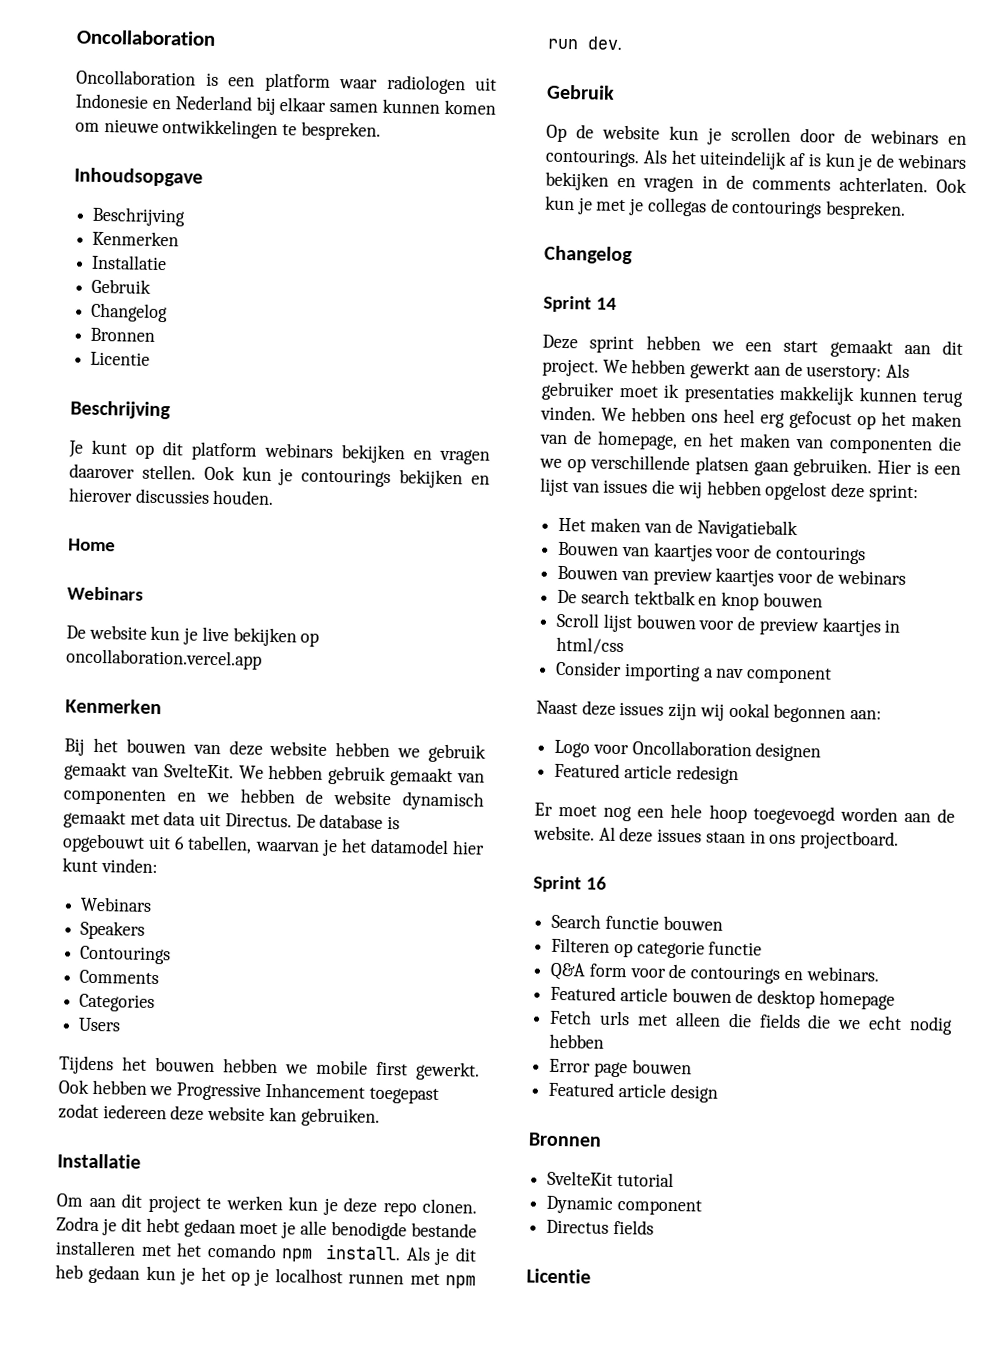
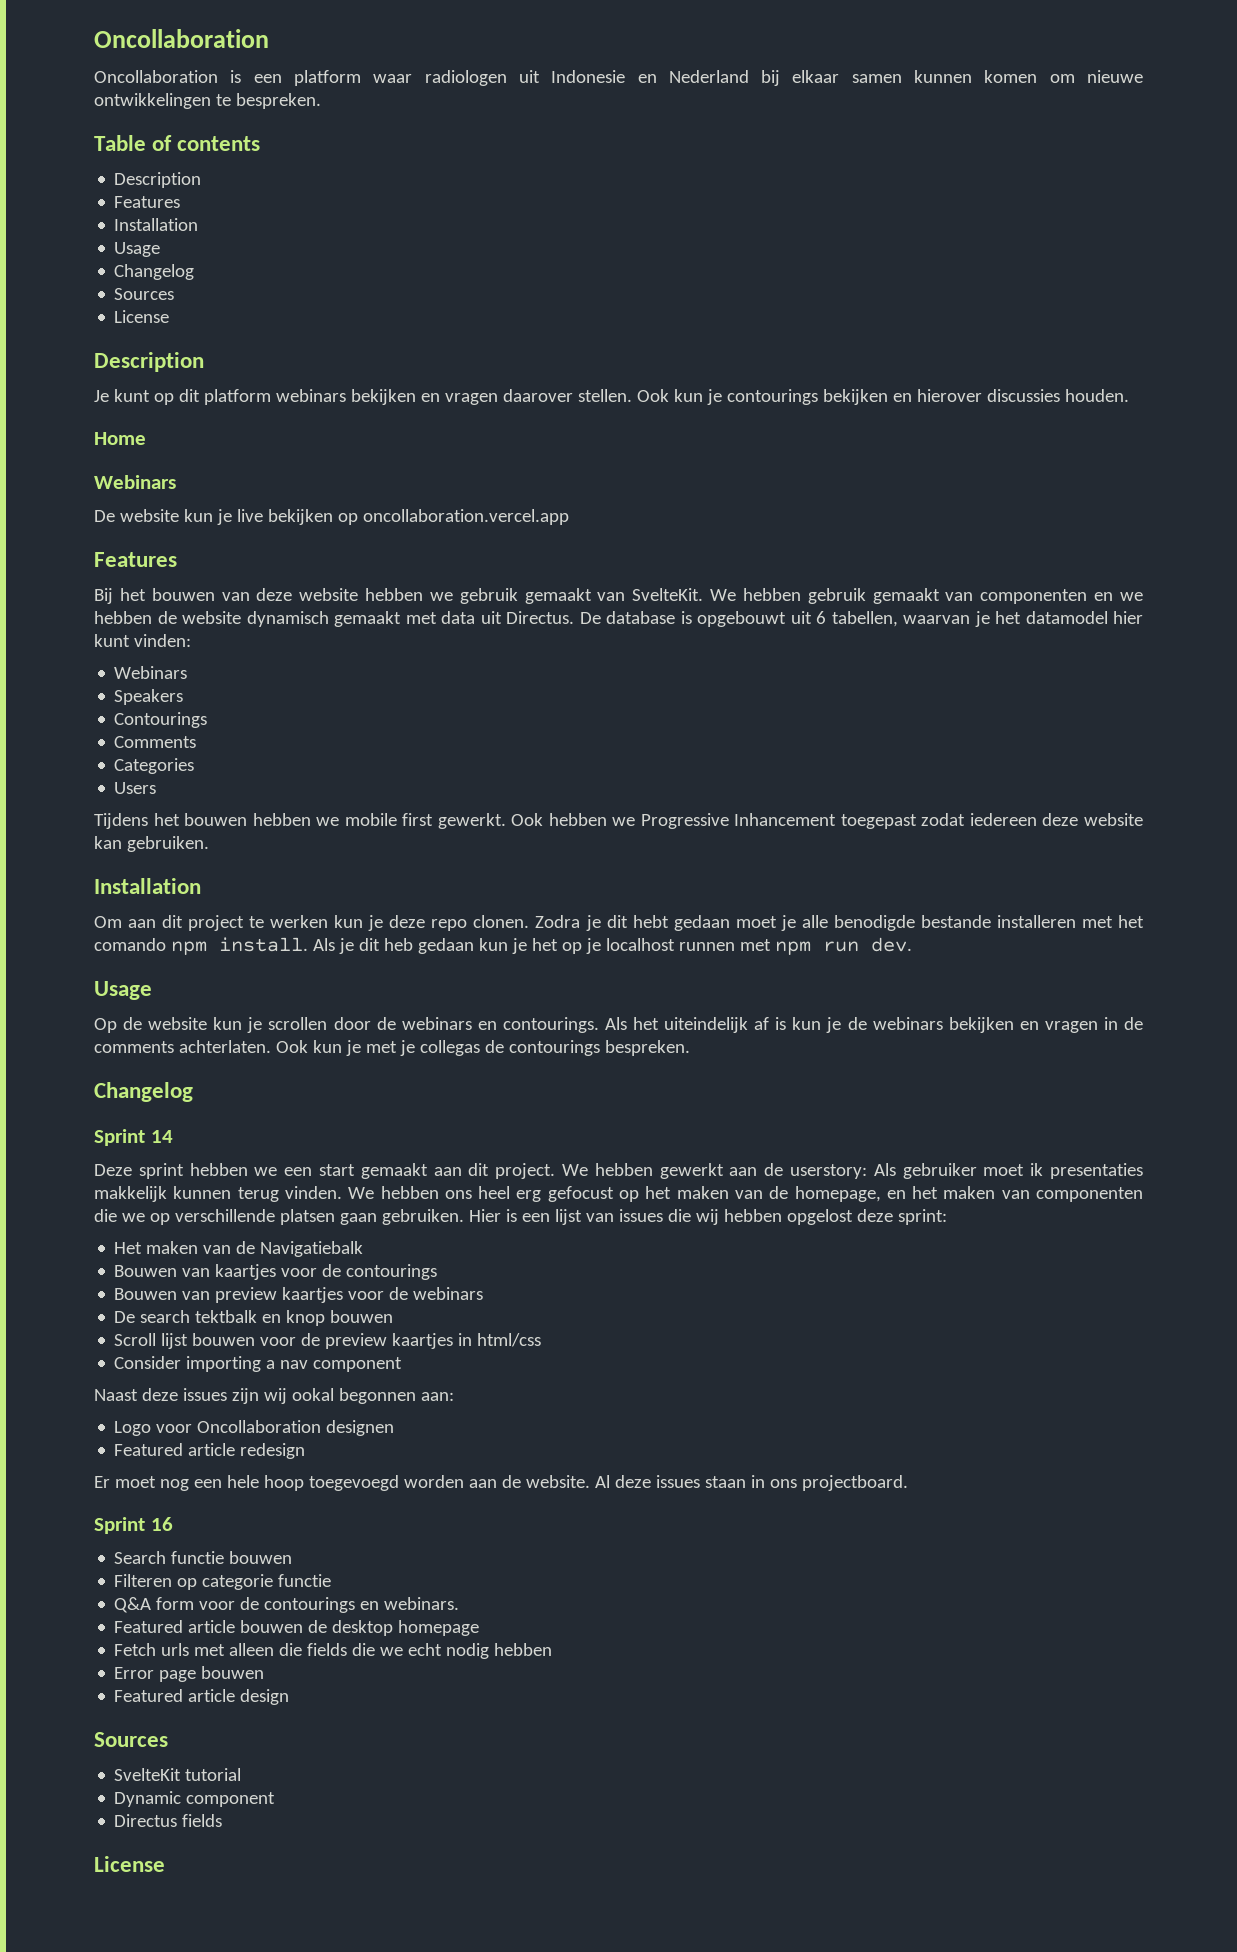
[74,167,203,187] [92,206,187,227] [92,230,180,247] [91,254,168,271] [91,278,152,294] [91,302,169,323] [90,327,156,342] [90,351,151,366] [70,400,171,420] Inhoudsopgave // Beschrijving // Kenmerken // Installatie // Gebruik // Changelog // Bronnen // Licentie // Beschrijving -> [94,135,261,151] [114,172,202,188] [114,196,181,208] [114,218,199,231] [114,242,161,257] [114,264,195,280] [114,288,175,300] [114,310,170,323] [94,352,204,372] Table of contents // Description // Features // Installation // Usage // Changelog // Sources // License // Description
[65,698,162,715] Kenmerken -> [94,552,177,567] Features
[57,1153,141,1169] Installatie -> [94,878,201,894] Installation
[546,84,615,100] Gebruik -> [94,981,152,1000] Usage
[528,1132,602,1147] Bronnen -> [94,1732,168,1747] Sources
[526,1268,591,1284] Licentie -> [94,1856,165,1872] License

